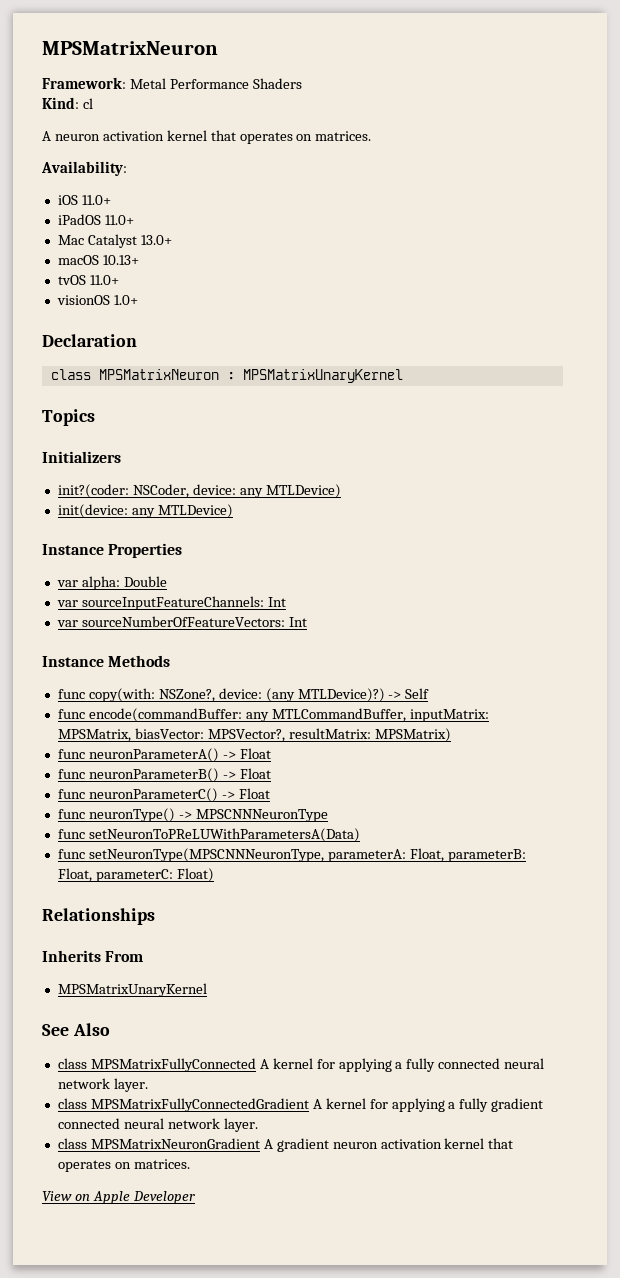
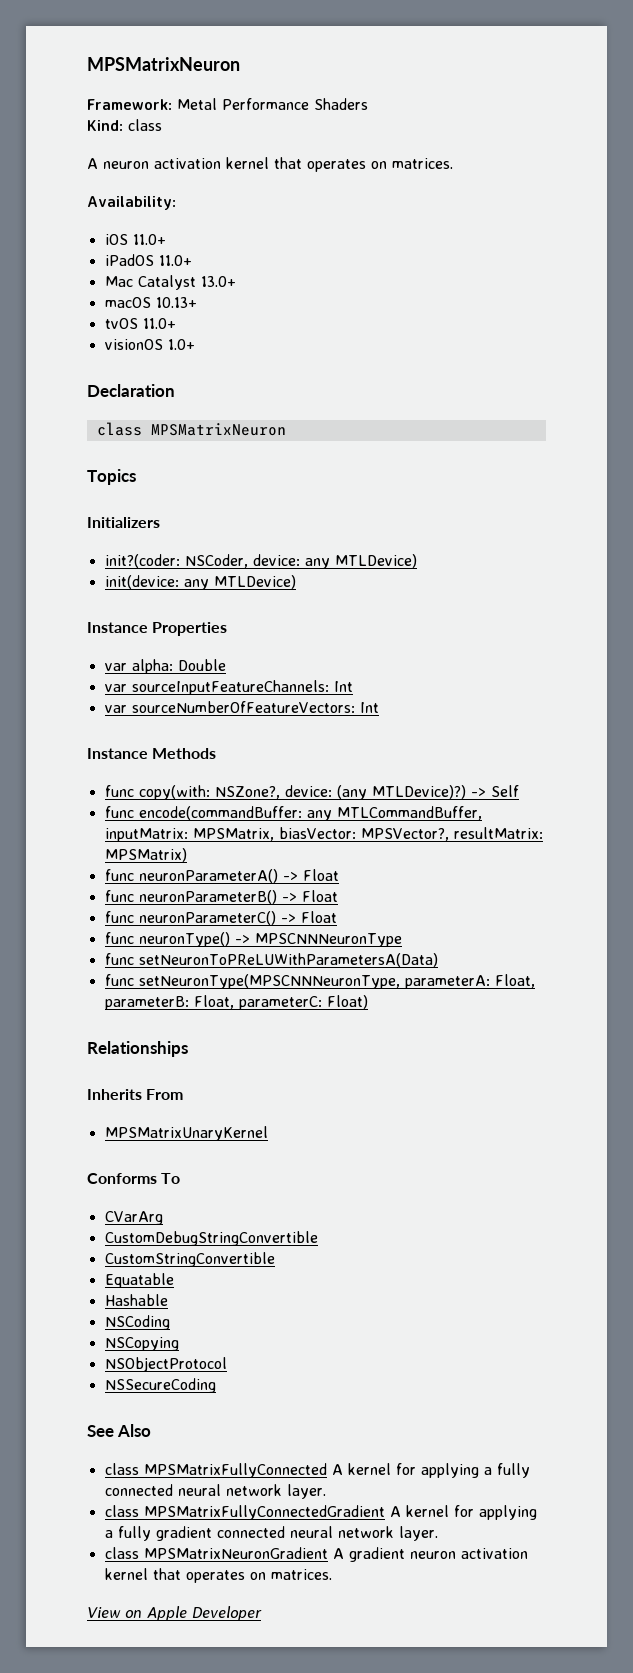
[82,98,93,109] cl -> [128,119,162,131] class
[226,369,403,383] : MPSMatrixUnaryKernel -> (286, 429) none
(207, 990) none -> [87,1173,181,1184] [104,1211,163,1225] [104,1231,318,1246] [104,1252,275,1267] [104,1273,174,1288] [104,1294,168,1306] [104,1315,170,1330] [104,1337,179,1351] [104,1357,227,1372] [104,1378,216,1393] // Conforms To // CVarArg // CustomDebugStringConvertible // CustomStringConvertible // Equatable // Hashable // NSCoding // NSCopying // NSObjectProtocol // NSSecureCoding

